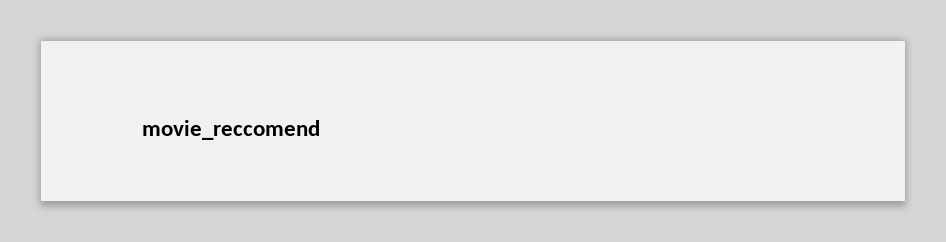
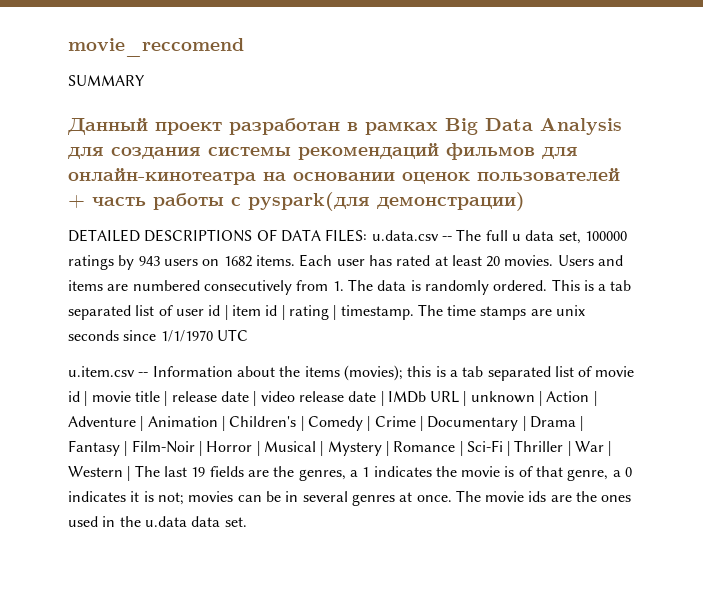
(320, 130) none -> [68,75,145,86] [67,118,622,135] [68,143,578,160] [68,168,620,185] [68,192,525,211] [68,229,627,244] [68,254,624,270] [68,279,632,295] [68,304,586,320] [68,329,248,342] [68,365,635,381] [68,391,597,406] [68,416,584,431] [68,440,612,456] [68,465,633,481] [68,490,632,506] [68,516,247,527] // SUMMARY // Данный проект разработан в рамках Big Data Analysis для создания системы рекомендаций фильмов для онлайн-кинотеатра на основании оценок пользователей + часть работы с pyspark(для демонстрации) // DETAILED DESCRIPTIONS OF DATA FILES: u.data.csv -- The full u data set, 100000 ratings by 943 users on 1682 items. Each user has rated at least 20 movies. Users and items are numbered consecutively from 1. The data is randomly ordered. This is a tab separated list of user id | item id | rating | timestamp. The time stamps are unix seconds since 1/1/1970 UTC // u.item.csv -- Information about the items (movies); this is a tab separated list of movie id | movie title | release date | video release date | IMDb URL | unknown | Action | Adventure | Animation | Children's | Comedy | Crime | Documentary | Drama | Fantasy | Film-Noir | Horror | Musical | Mystery | Romance | Sci-Fi | Thriller | War | Western | The last 19 fields are the genres, a 1 indicates the movie is of that genre, a 0 indicates it is not; movies can be in several genres at once. The movie ids are the ones used in the u.data data set.

